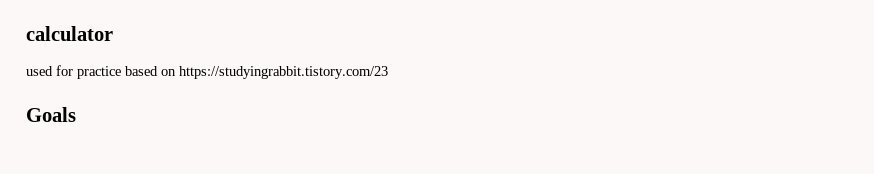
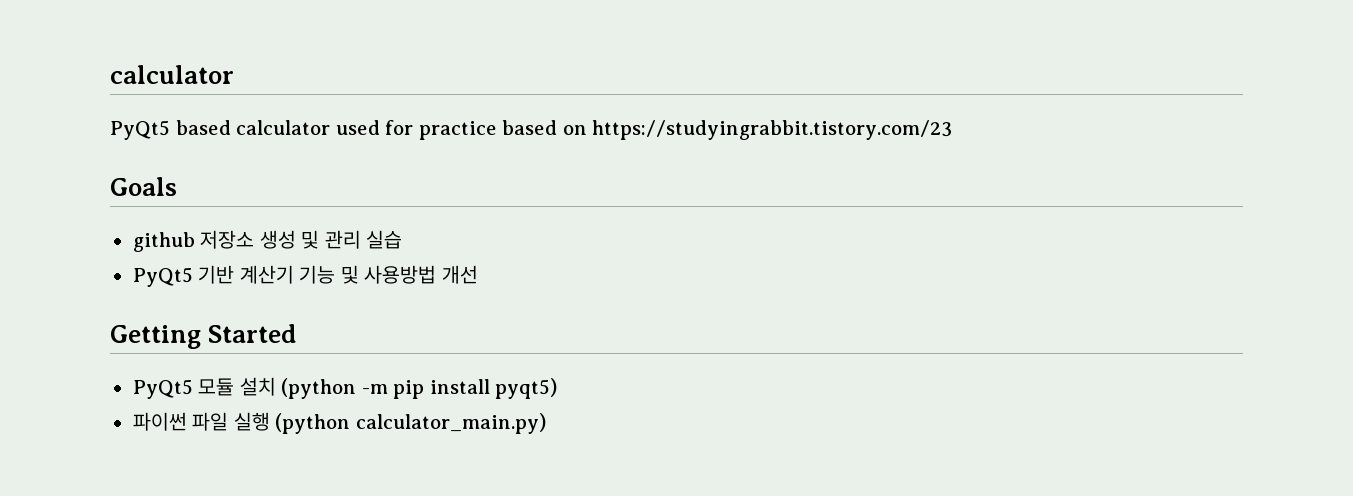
(113, 33) none -> [110,120,331,140] PyQt5 based calculator
(76, 114) none -> [132,230,403,252] [132,265,478,287] [110,324,297,349] [132,377,558,399] [132,412,546,434] // github 저장소 생성 및 관리 실습 // PyQt5 기반 계산기 기능 및 사용방법 개선 // Getting Started // PyQt5 모듈 설치 (python -m pip install pyqt5) // 파이썬 파일 실행 (python calculator_main.py)

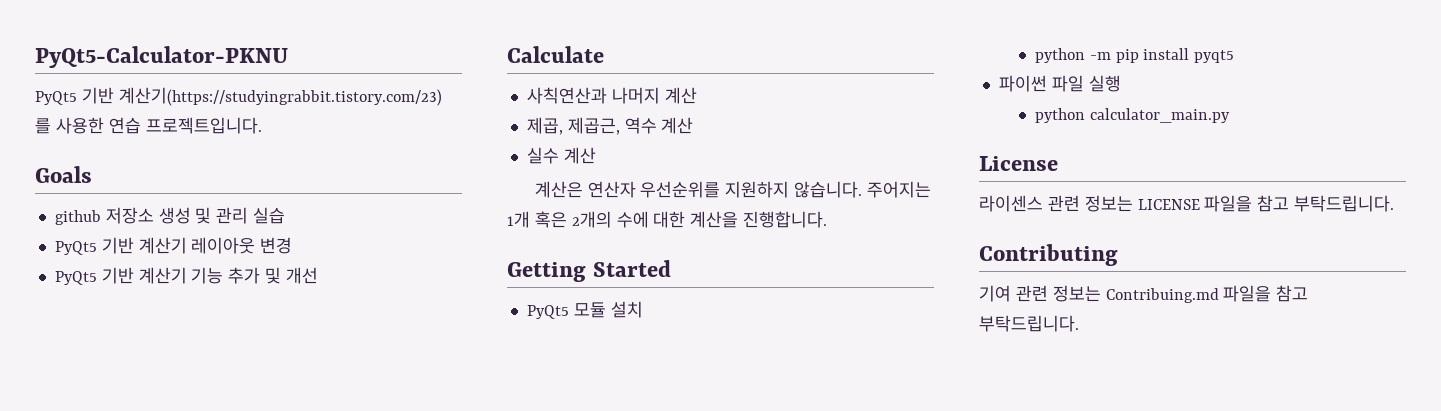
[110,65,234,84] [110,120,953,140] calculator // PyQt5 based calculator used for practice based on https://studyingrabbit.tistory.com/23 -> [35,46,288,68] [35,87,442,106] [35,117,262,134] PyQt5-Calculator-PKNU // PyQt5 기반 계산기(https://studyingrabbit.tistory.com/23) 를 사용한 연습 프로젝트입니다.
(403, 239) none -> [54,237,293,255] // PyQt5 기반 계산기 레이아웃 변경
[340,265,437,284] 및 사용방법 -> [228,267,282,284] 추가 및
(478, 274) none -> [507,46,604,63] [526,87,697,104] [526,117,694,135] [526,147,596,164] [534,181,931,198] [507,211,828,228] // Calculate // 사칙연산과 나머지 계산 // 제곱, 제곱근, 역수 계산 // 실수 계산 // 계산은 연산자 우선순위를 지원하지 않습니다. 주어지는 1개 혹은 2개의 수에 대한 계산을 진행합니다.
[281,378,357,399] (python -> [1034,48,1085,63] // python
[495,378,558,399] pyqt5) -> [1194,50,1235,63] pyqt5
[275,413,546,434] (python calculator_main.py) -> [1034,108,1230,123] [979,156,1058,171] [979,195,1395,212] [979,244,1118,266] [979,285,1309,303] [979,315,1079,332] // python calculator_main.py // License // 라이센스 관련 정보는 LICENSE 파일을 참고 부탁드립니다. // Contributing // 기여 관련 정보는 Contribuing.md 파일을 참고 부탁드립니다.

